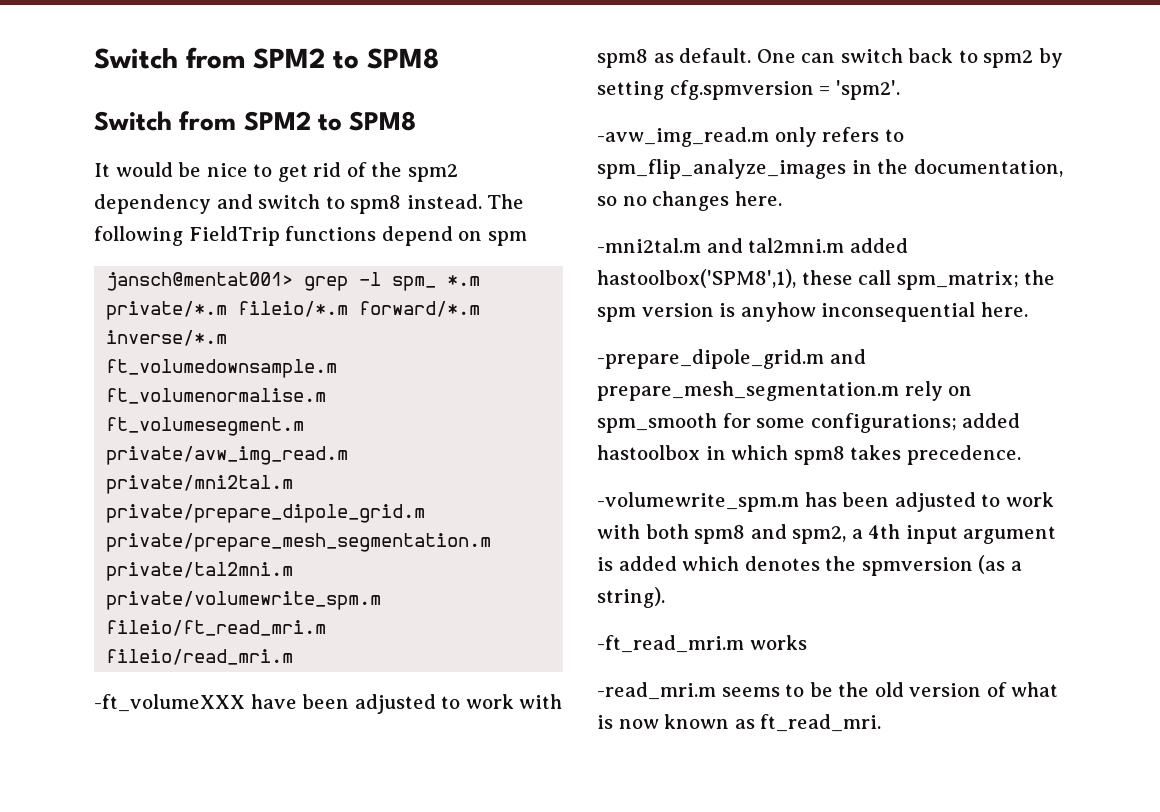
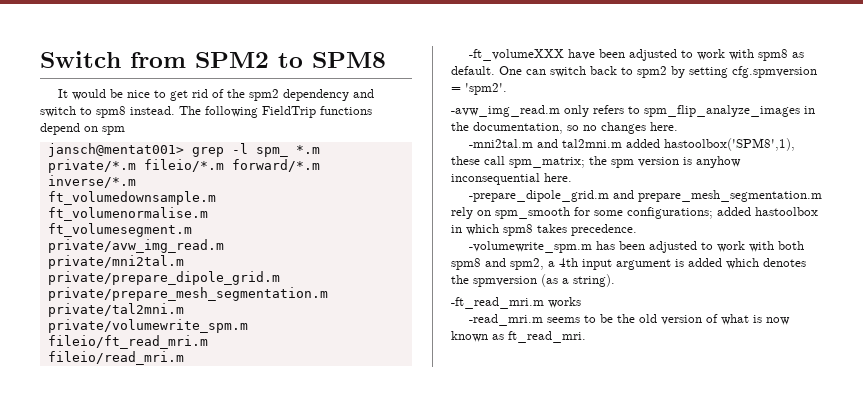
[94,47,439,69] [94,111,417,131] Switch from SPM2 to SPM8 // Switch from SPM2 to SPM8 -> [40,51,386,68] Switch from SPM2 to SPM8

